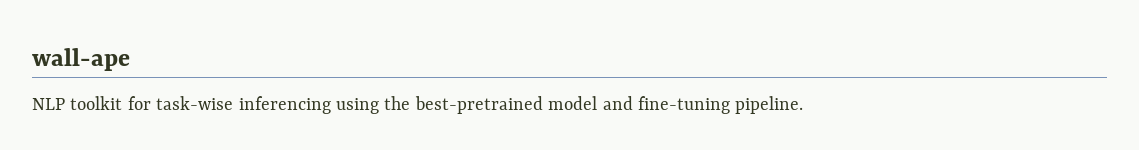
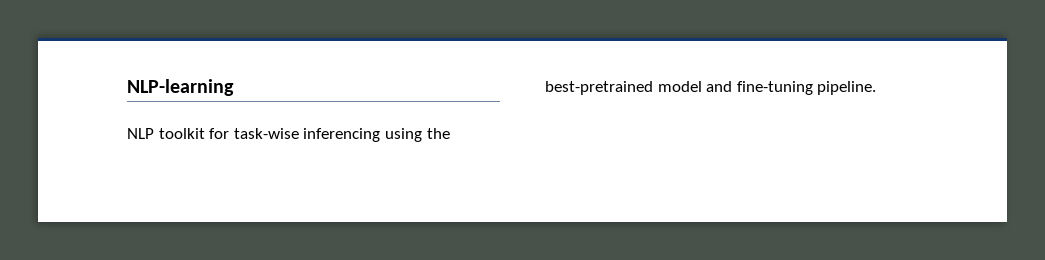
[32,48,130,71] wall-ape -> [127,79,234,96] NLP-learning

